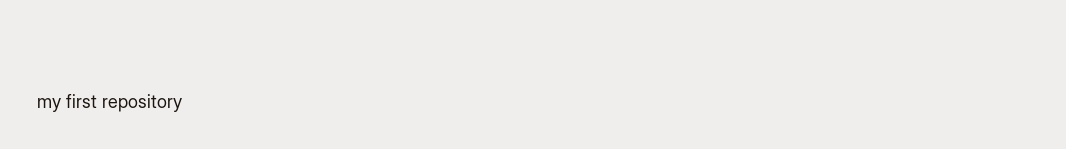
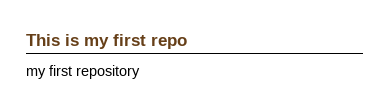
(37, 105) none -> [26,34,187,49] This is my first repo //

